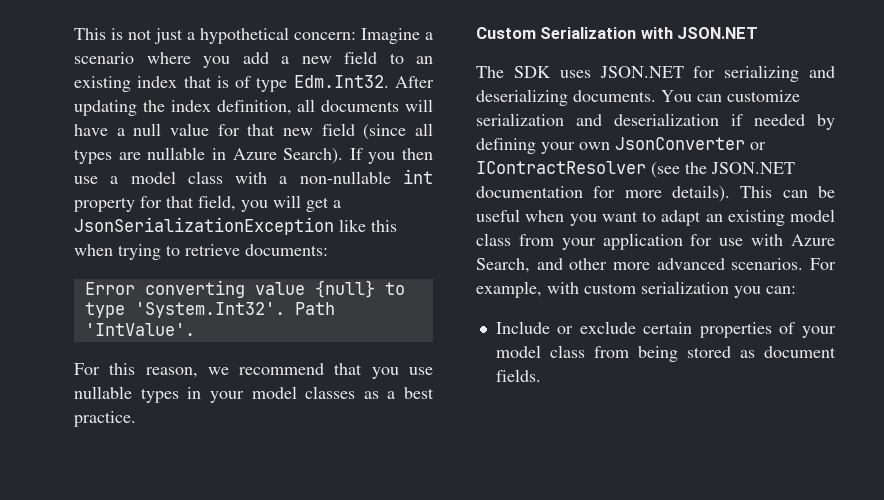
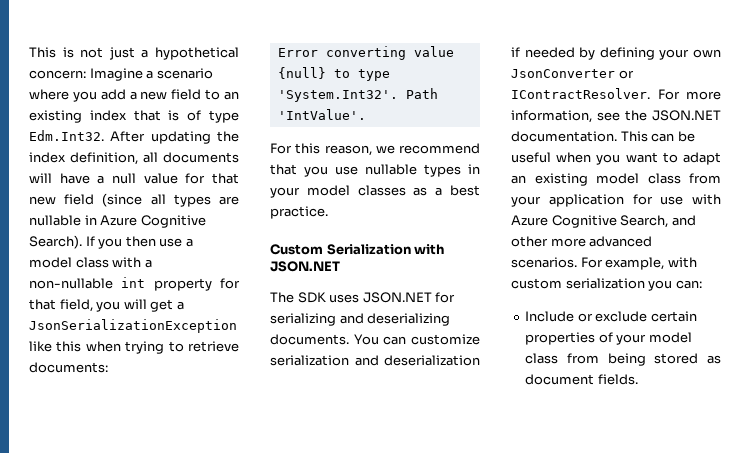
(277, 154) none -> [140,215,206,228] Cognitive
[476,161,795,178] [476,185,730,202] IContractResolver (see the JSON.NET documentation for more details). -> [511,88,721,100] [511,110,721,123] [511,131,617,142] IContractResolver. For more information, see the JSON.NET documentation.
(835, 240) none -> [551,215,617,228] Cognitive

